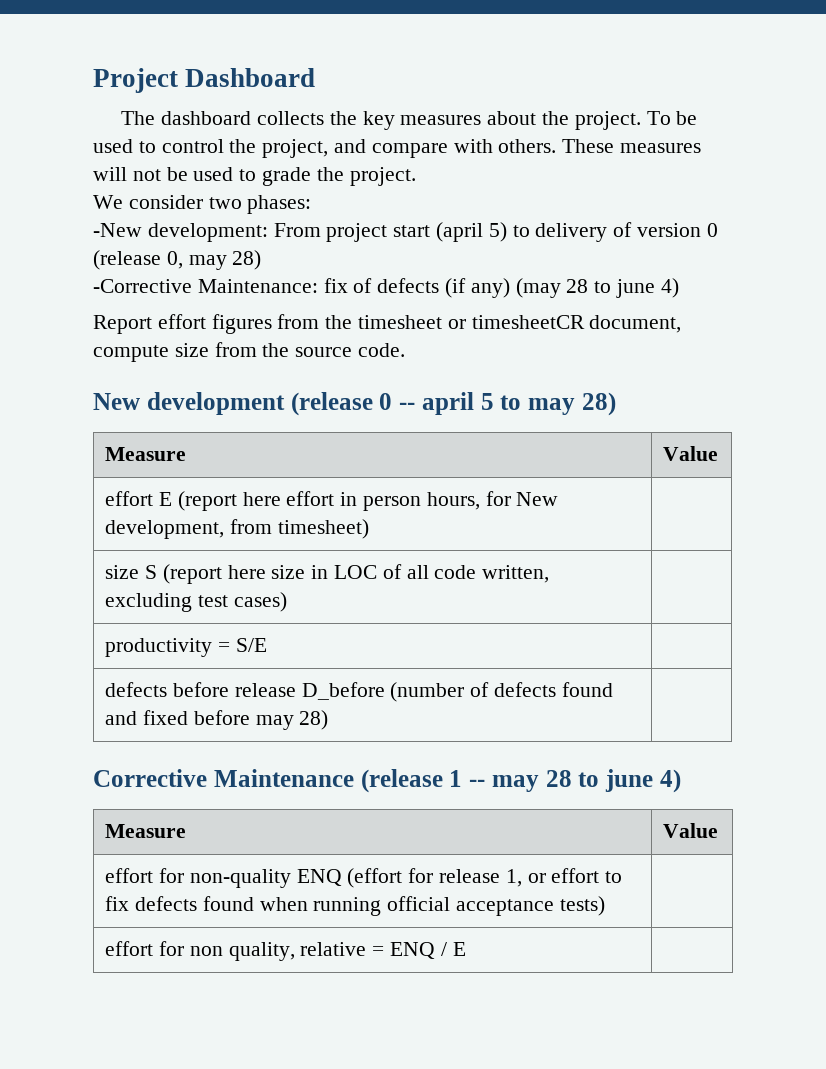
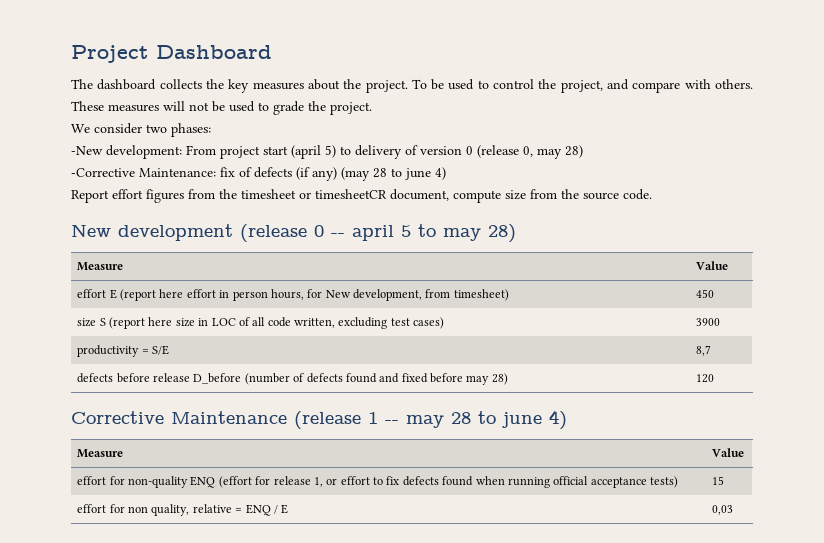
(369, 529) none -> [696,289,715,298] 450
(287, 602) none -> [696,318,721,326] 3900
(267, 645) none -> [696,345,712,356] 8,7
(329, 720) none -> [696,374,715,383] 120
(605, 906) none -> [712,476,725,485] 15
(466, 949) none -> [712,505,734,515] 0,03

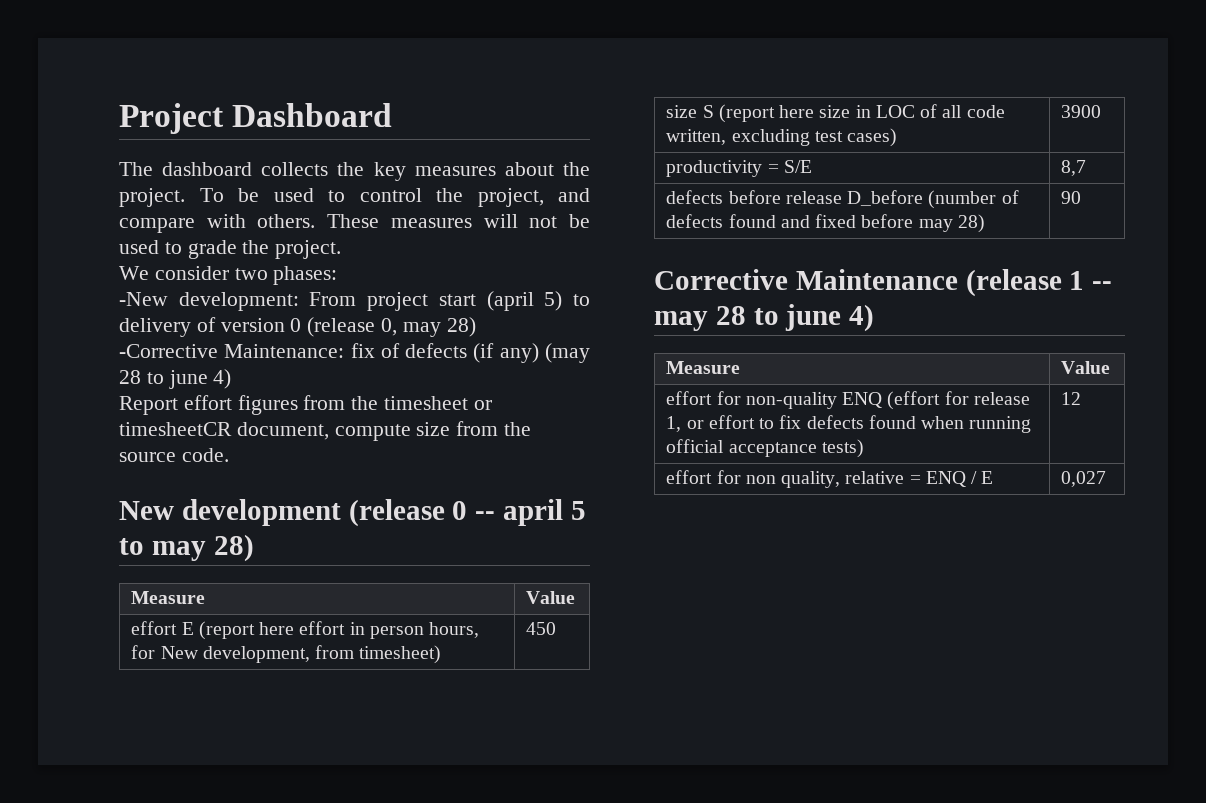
[696,374,715,383] 120 -> [1061,191,1082,204] 90
[712,476,725,485] 15 -> [1061,392,1082,405] 12
[712,505,734,515] 0,03 -> [1061,471,1107,487] 0,027

